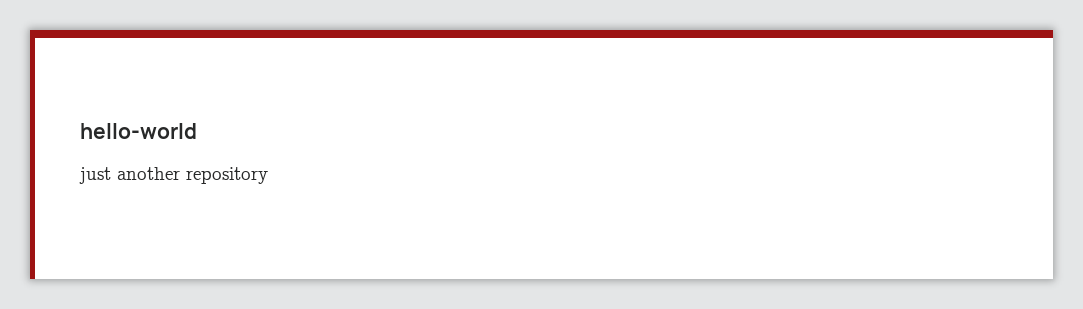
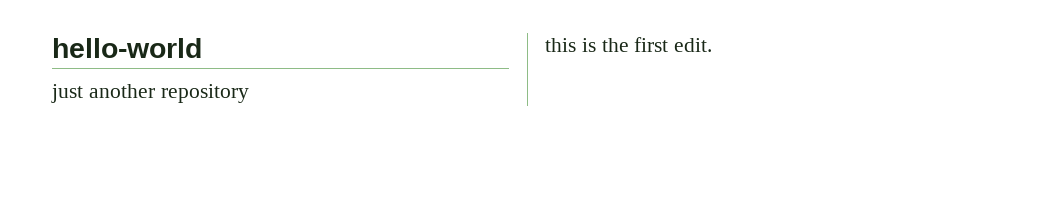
(268, 175) none -> [545,37,713,52] // this is the first edit.

